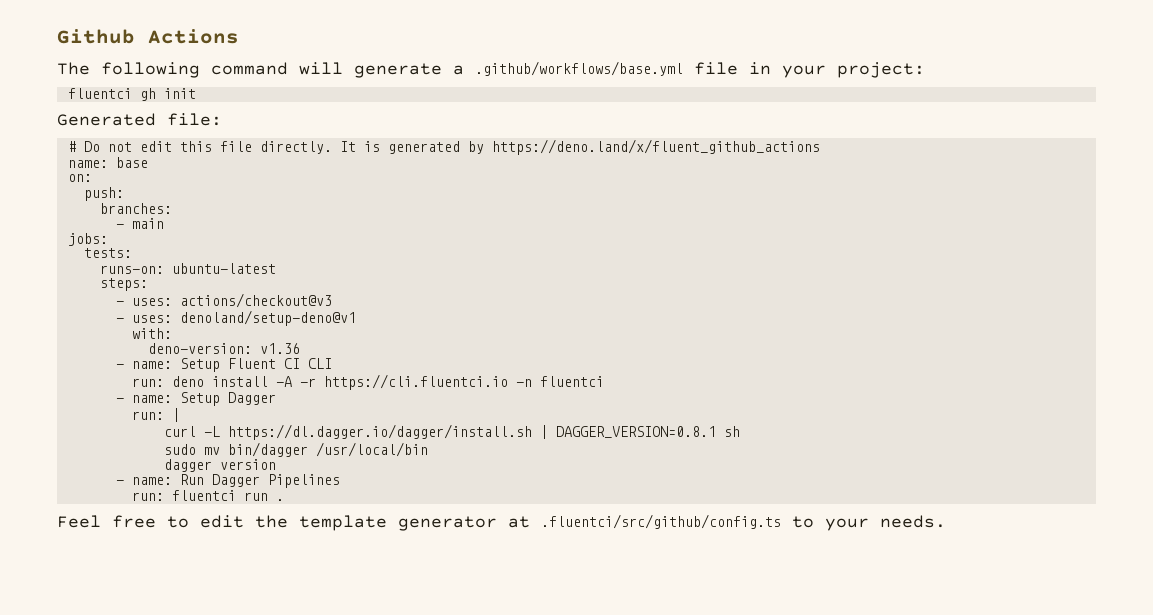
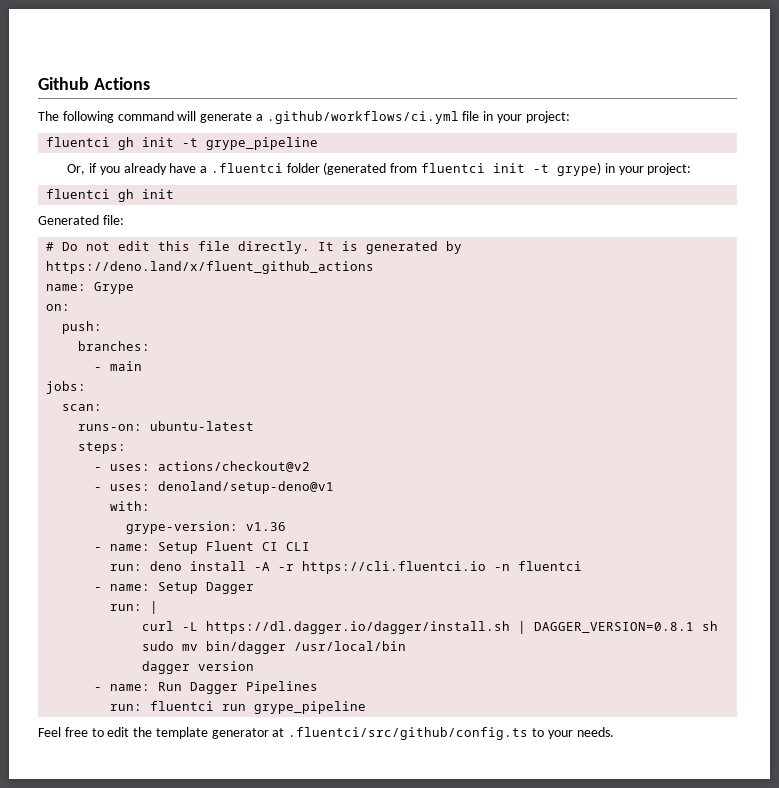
[475,61,683,76] .github/workflows/base.yml -> [266,111,459,124] .github/workflows/ci.yml
(925, 70) none -> [46,137,319,150] [67,162,692,176] // fluentci gh init -t grype_pipeline // Or, if you already have a .fluentci folder (generated from fluentci init -t grype) in your project:
[115,157,148,168] base -> [94,282,135,294] Grype
[83,248,132,258] tests: -> [62,404,103,411] scan:
[179,293,332,308] actions/checkout@v3 -> [158,461,311,472] actions/checkout@v2
[147,343,252,354] deno-version: -> [126,521,239,534] grype-version:
[275,499,284,501] . -> [254,701,367,714] grype_pipeline

